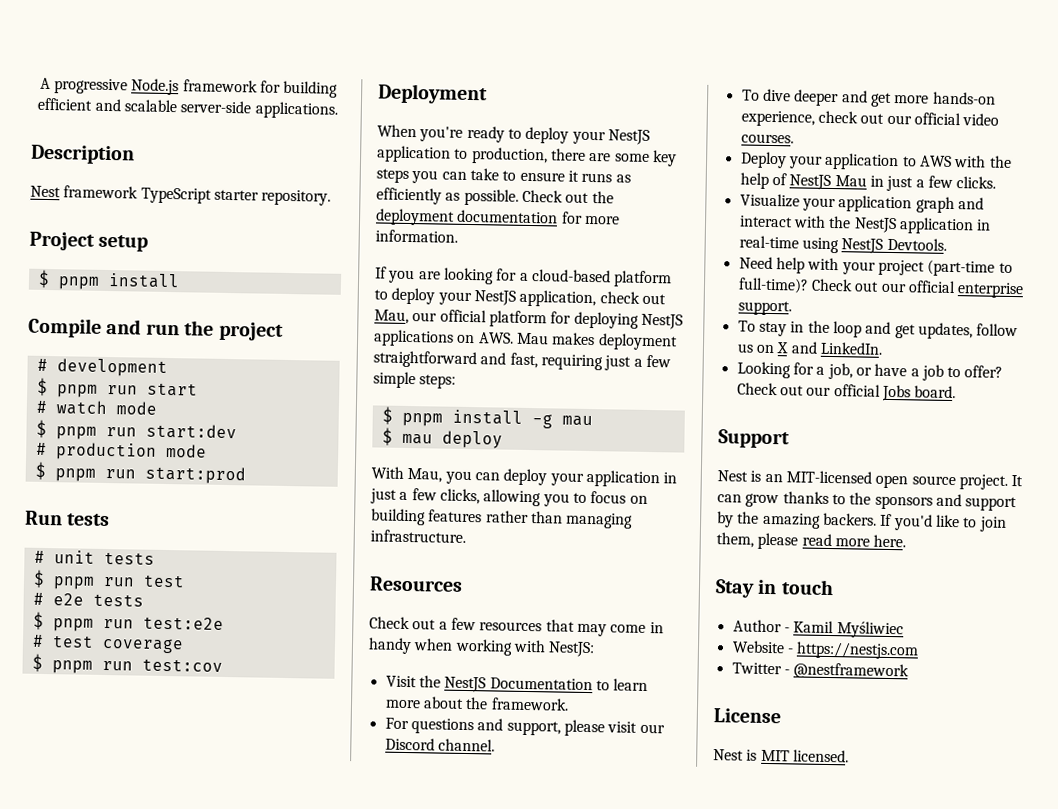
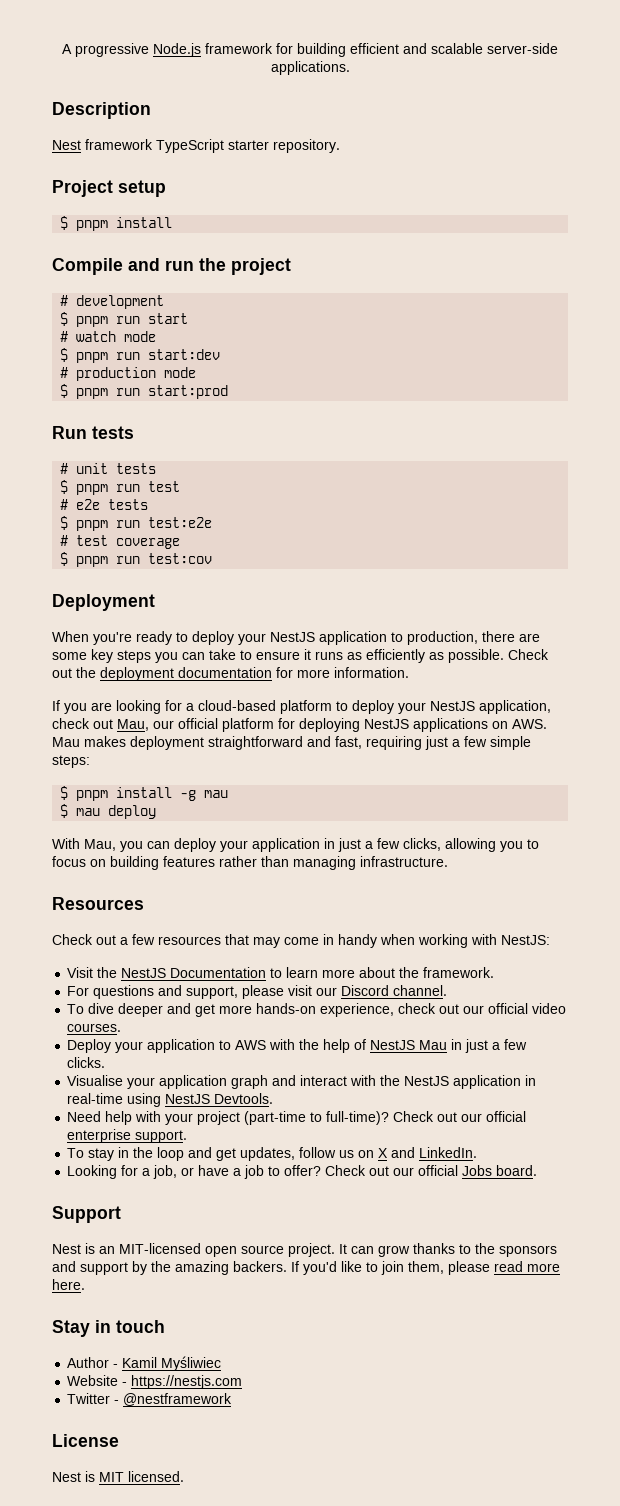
[739,193,800,208] Visualize -> [67,1075,124,1086] Visualise

